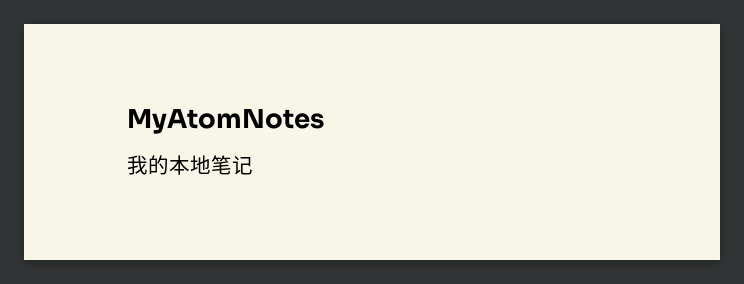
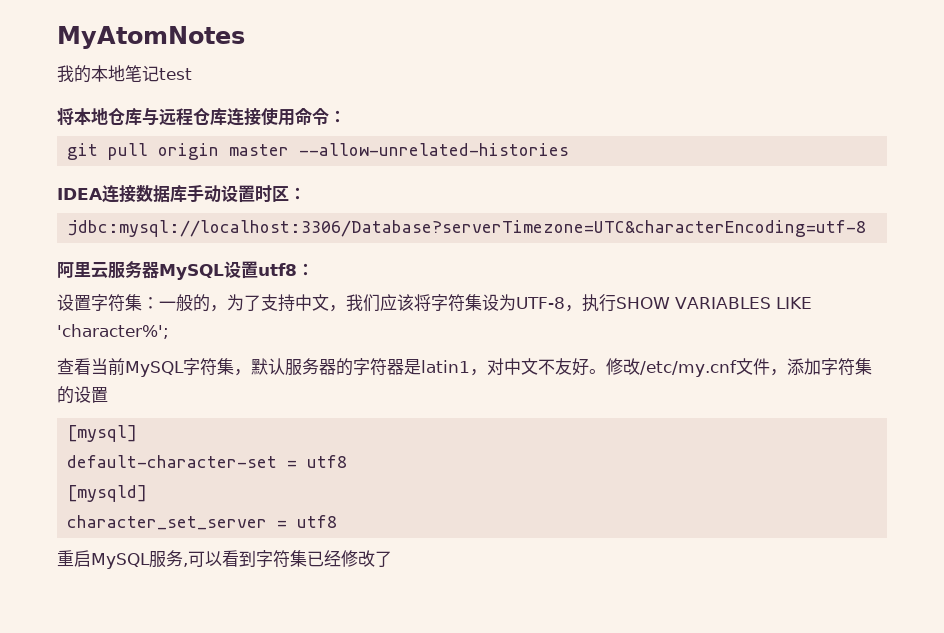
(253, 165) none -> [159,68,192,80] [57,107,346,126] [67,143,570,160] [57,184,306,203] [67,220,867,237] [57,261,314,280] [57,294,812,312] [57,324,169,339] [57,358,872,377] [57,386,108,404] [67,425,138,442] [67,455,348,468] [67,485,148,502] [67,515,338,530] [57,550,392,569] test // 将本地仓库与远程仓库连接使用命令： // git pull origin master --allow-unrelated-histories // IDEA连接数据库手动设置时区： // jdbc:mysql://localhost:3306/Database?serverTimezone=UTC&characterEncoding=utf-8 // 阿里云服务器MySQL设置utf8： // 设置字符集：一般的，为了支持中文，我们应该将字符集设为UTF-8，执行SHOW VARIABLES LIKE 'character%'; // 查看当前MySQL字符集，默认服务器的字符器是latin1，对中文不友好。修改/etc/my.cnf文件，添加字符集的设置 // [mysql] // default-character-set = utf8 // [mysqld] // character_set_server = utf8 // 重启MySQL服务,可以看到字符集已经修改了

